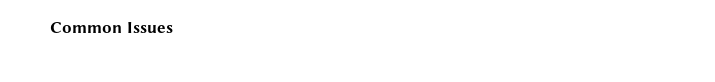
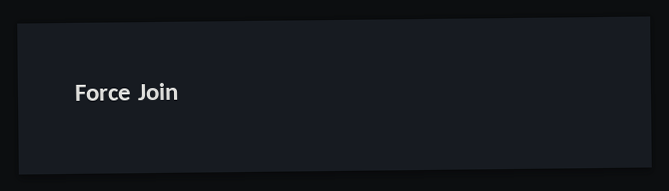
[50,22,173,33] Common Issues -> [74,82,179,101] Force Join

